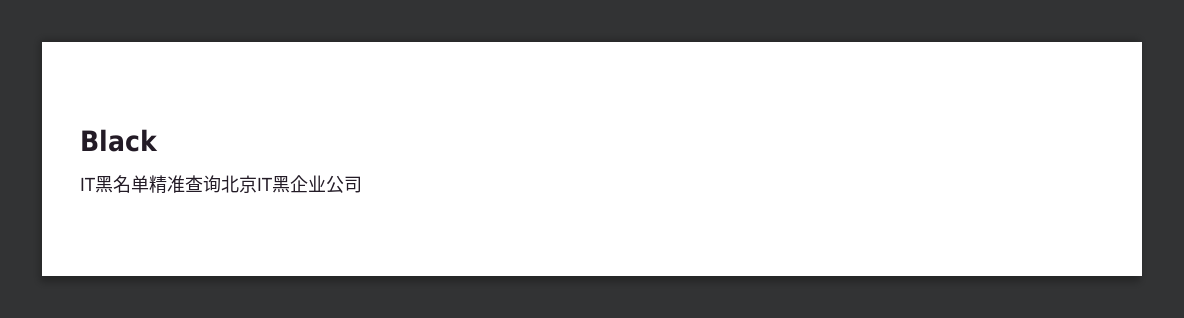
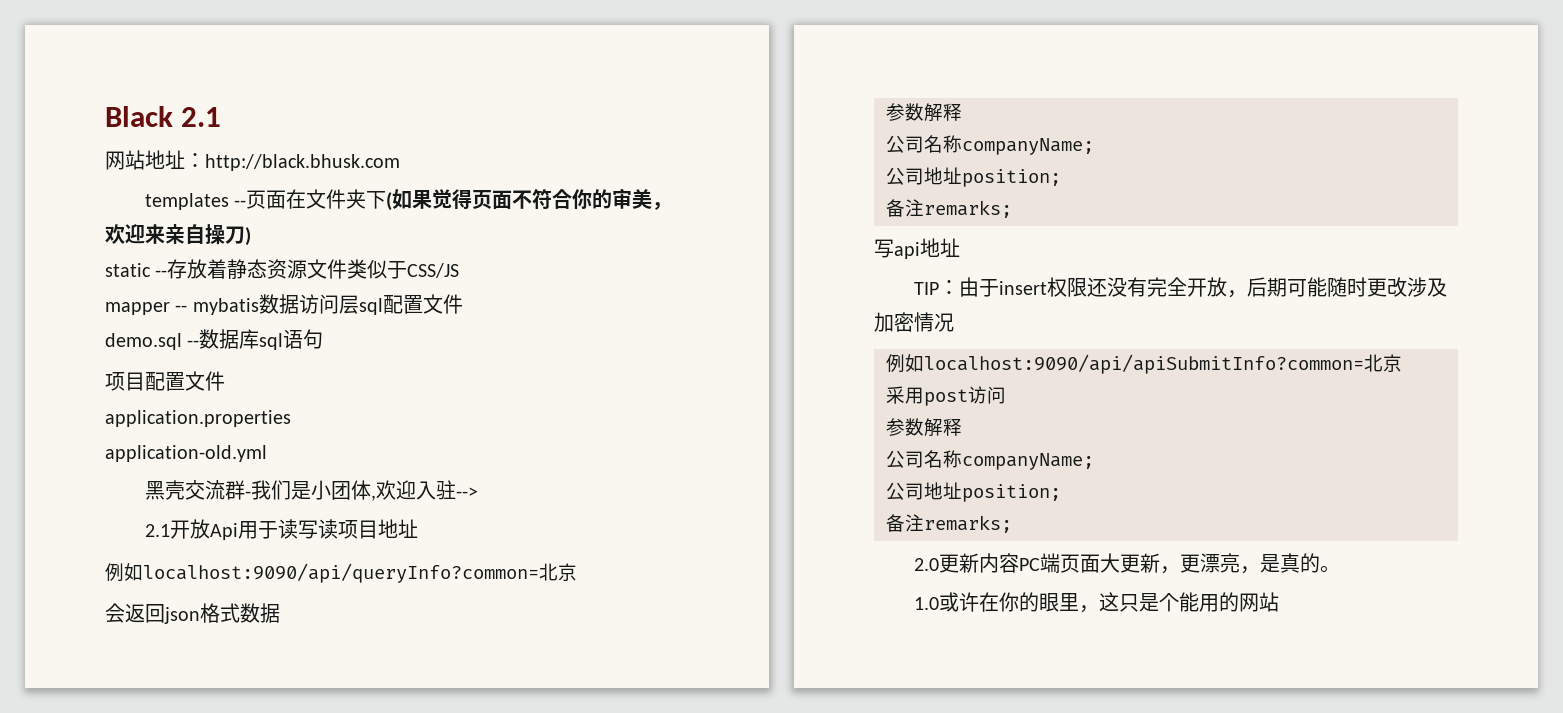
[80,175,362,193] // IT黑名单精准查询北京IT黑企业公司 -> [181,107,222,127] [105,150,400,171] [144,188,673,211] [105,224,251,246] [105,259,460,279] [105,294,463,315] [105,329,324,350] [105,371,225,391] [105,410,291,427] [105,445,267,462] [144,480,478,501] [144,519,418,540] [105,563,577,583] [105,603,280,624] [886,103,962,122] [886,135,1094,155] [886,167,1061,187] [886,199,1012,218] [874,238,960,259] [913,277,1447,298] [874,312,954,332] [886,354,1402,374] [886,386,1006,406] [886,418,962,437] [886,450,1094,470] [886,482,1061,502] [886,514,1012,533] [913,553,1340,574] [913,592,1279,613] 2.1 // 网站地址：http://black.bhusk.com // templates --页面在文件夹下(如果觉得页面不符合你的审美，欢迎来亲自操刀) // static --存放着静态资源文件类似于CSS/JS // mapper -- mybatis数据访问层sql配置文件 // demo.sql --数据库sql语句 // 项目配置文件 // application.properties // application-old.yml // 黑壳交流群-我们是小团体,欢迎入驻--> // 2.1开放Api用于读写读项目地址 // 例如localhost:9090/api/queryInfo?common=北京 // 会返回json格式数据 // 参数解释 // 公司名称companyName; // 公司地址position; // 备注remarks; // 写api地址 // TIP：由于insert权限还没有完全开放，后期可能随时更改涉及加密情况 // 例如localhost:9090/api/apiSubmitInfo?common=北京 // 采用post访问 // 参数解释 // 公司名称companyName; // 公司地址position; // 备注remarks; // 2.0更新内容PC端页面大更新，更漂亮，是真的。 // 1.0或许在你的眼里，这只是个能用的网站

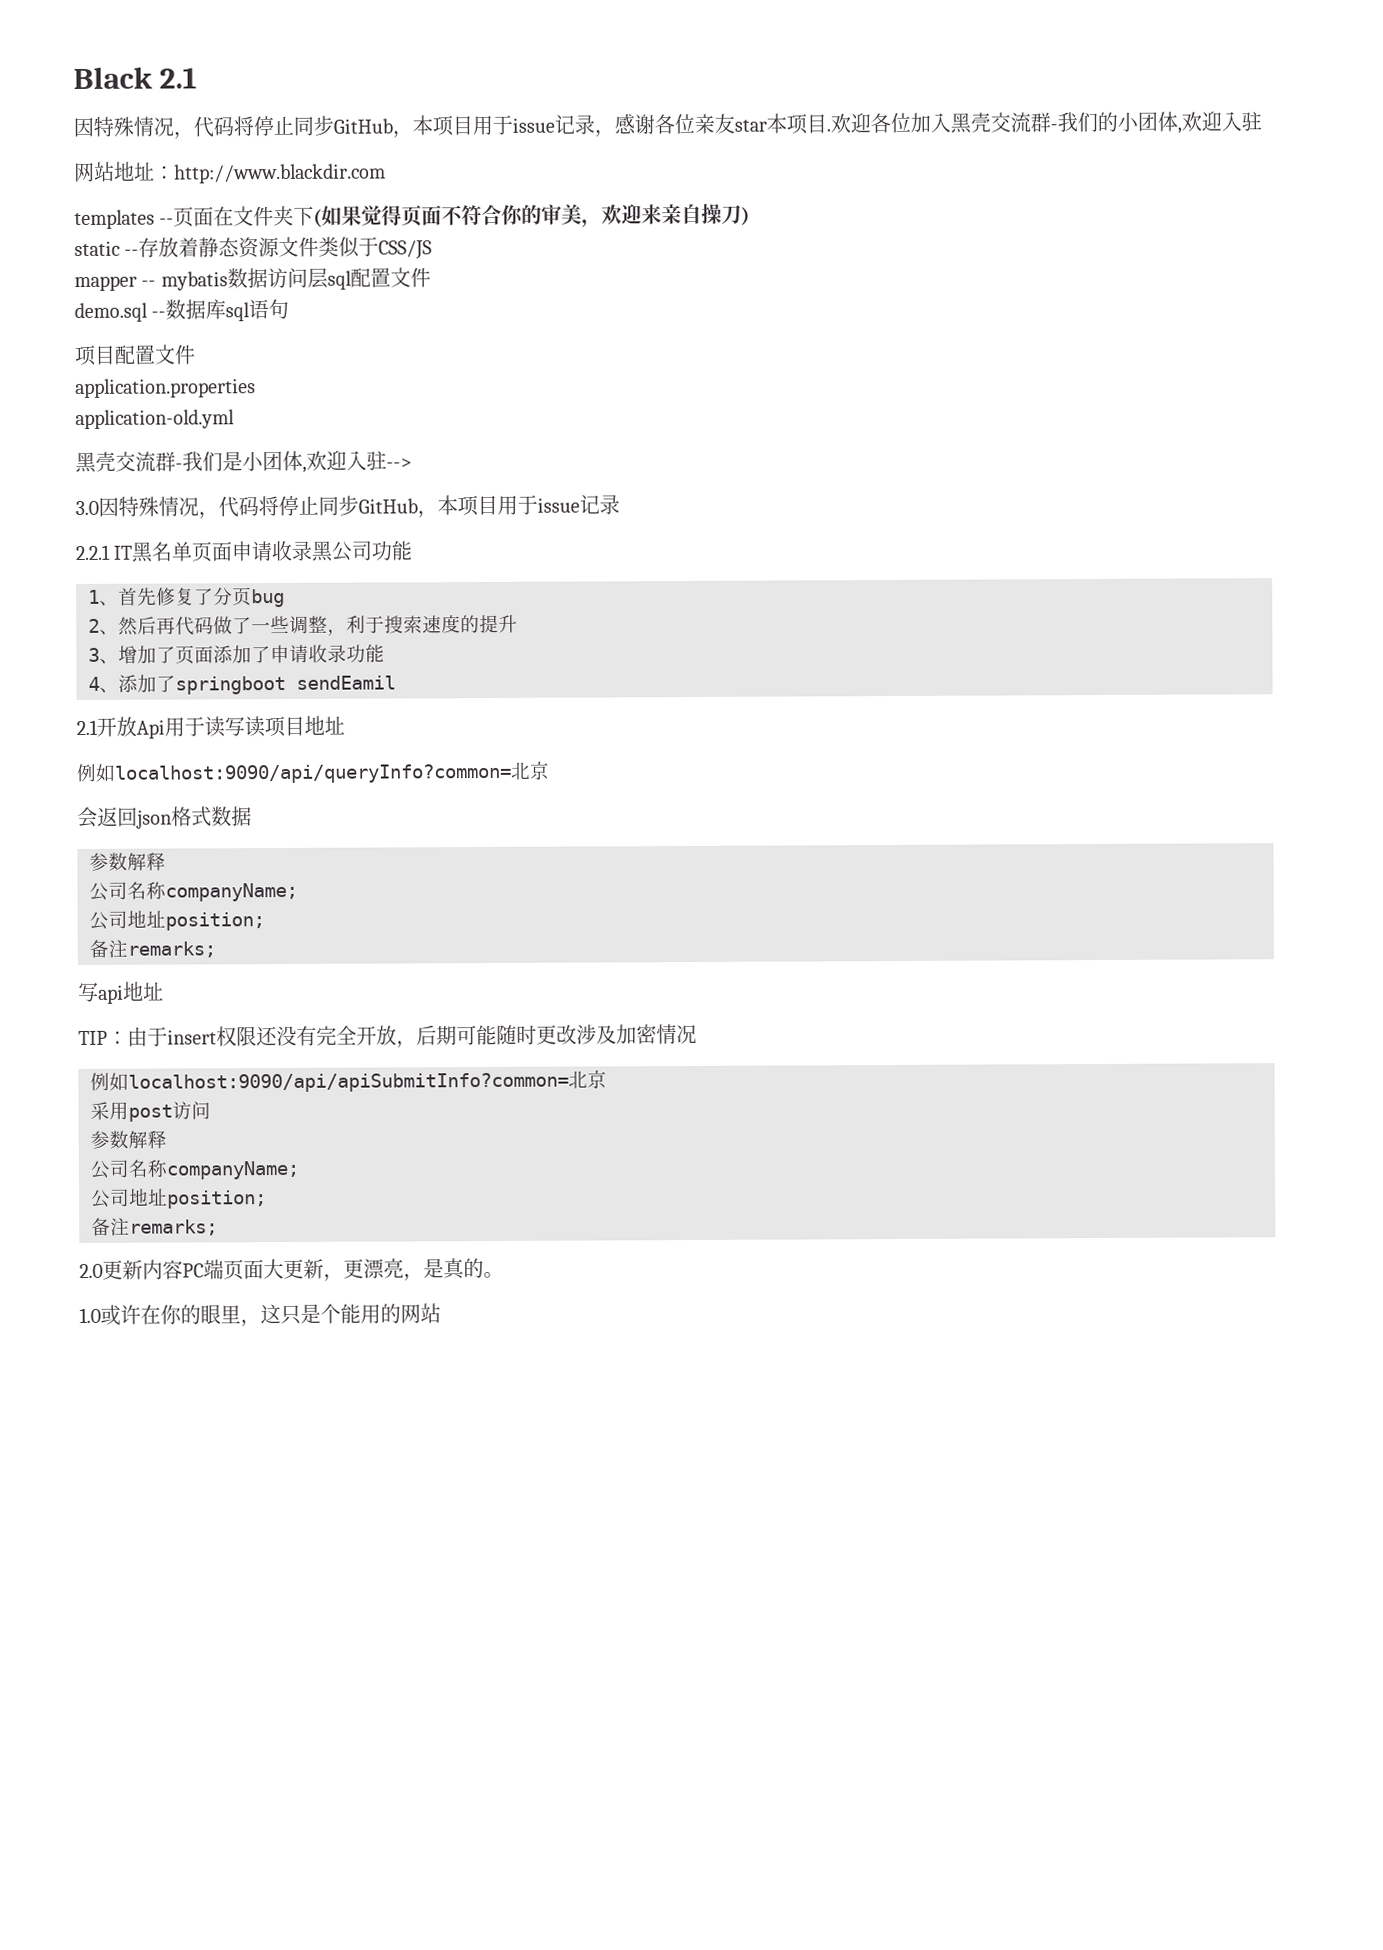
(222, 117) none -> [73,111,1262,140] // 因特殊情况，代码将停止同步GitHub，本项目用于issue记录，感谢各位亲友star本项目.欢迎各位加入黑壳交流群-我们的小团体,欢迎入驻
[205,154,400,171] http://black.bhusk.com -> [174,163,386,184] http://www.blackdir.com
(478, 492) none -> [75,494,620,520] [75,540,413,563] [88,587,285,608] [88,614,518,636] [88,644,385,665] [88,674,396,695] // 3.0因特殊情况，代码将停止同步GitHub，本项目用于issue记录 // 2.2.1 IT黑名单页面申请收录黑公司功能 // 1、首先修复了分页bug // 2、然后再代码做了一些调整，利于搜索速度的提升 // 3、增加了页面添加了申请收录功能 // 4、添加了springboot sendEamil

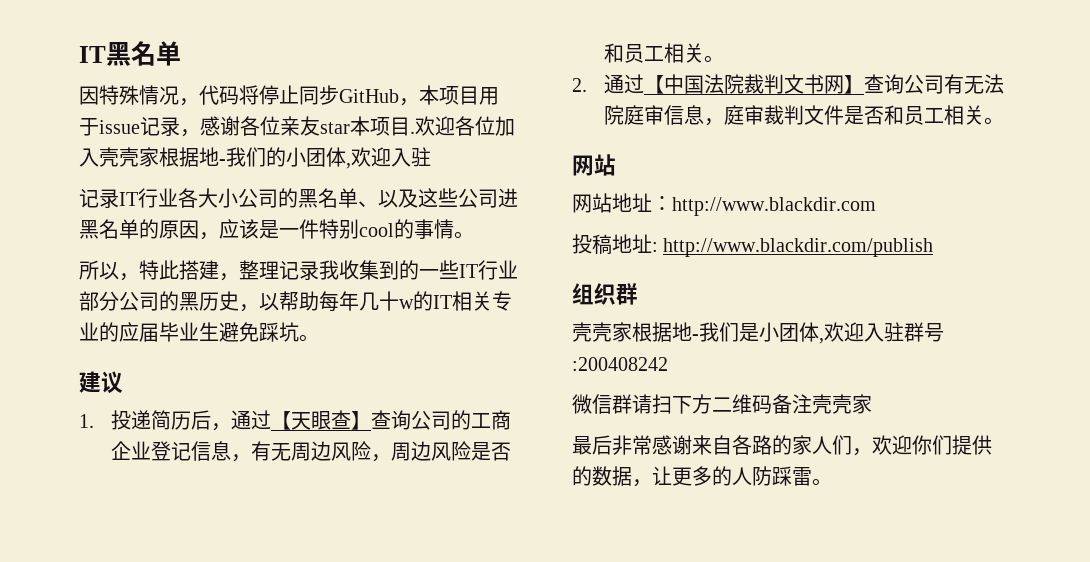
[73,66,198,90] Black 2.1 -> [79,41,181,66] IT黑名单
[950,112,1051,134] 黑壳交流群 -> [99,147,219,167] 壳壳家根据地
[74,161,386,184] [74,203,751,230] [74,236,433,260] [74,267,431,292] [74,298,290,323] [74,344,196,367] [75,378,256,399] [75,409,235,430] [75,451,176,474] 网站地址：http://www.blackdir.com // templates --页面在文件夹下(如果觉得页面不符合你的审美，欢迎来亲自操刀) // static --存放着静态资源文件类似于CSS/JS // mapper -- mybatis数据访问层sql配置文件 // demo.sql --数据库sql语句 // 项目配置文件 // application.properties // application-old.yml // 黑壳交流群 -> [79,188,518,208] [79,219,474,240] [79,260,518,281] [79,291,512,312] [79,322,319,342] [79,371,123,394] [79,410,512,431] [111,441,512,462] [604,43,725,63] [572,74,1005,94] [604,105,1005,126] [572,154,616,176] [572,193,876,216] [572,234,934,257] [572,283,638,305] [572,322,692,342] 记录IT行业各大小公司的黑名单、以及这些公司进黑名单的原因，应该是一件特别cool的事情。 // 所以，特此搭建，整理记录我收集到的一些IT行业部分公司的黑历史，以帮助每年几十w的IT相关专业的应届毕业生避免踩坑。 // 建议 // 1.投递简历后，通过【天眼查】查询公司的工商企业登记信息，有无周边风险，周边风险是否和员工相关。 // 2.通过【中国法院裁判文书网】查询公司有无法院庭审信息，庭审裁判文件是否和员工相关。 // 网站 // 网站地址：http://www.blackdir.com // 投稿地址: http://www.blackdir.com/publish // 组织群 // 壳壳家根据地
[386,458,412,469] [75,494,620,520] [75,540,413,563] [88,587,285,608] [88,614,518,636] [88,644,385,665] [88,674,396,695] [76,715,345,739] [76,760,550,784] [77,806,252,829] [89,852,166,871] [89,881,298,902] [89,910,265,931] [89,939,216,958] [78,981,164,1004] [78,1024,697,1049] [90,1069,607,1093] [90,1101,211,1122] [90,1130,167,1149] [90,1159,299,1180] [91,1188,267,1209] [91,1217,218,1236] [79,1258,504,1282] [79,1303,441,1328] --> // 3.0因特殊情况，代码将停止同步GitHub，本项目用于issue记录 // 2.2.1 IT黑名单页面申请收录黑公司功能 // 1、首先修复了分页bug // 2、然后再代码做了一些调整，利于搜索速度的提升 // 3、增加了页面添加了申请收录功能 // 4、添加了springboot sendEamil // 2.1开放Api用于读写读项目地址 // 例如localhost:9090/api/queryInfo?common=北京 // 会返回json格式数据 // 参数解释 // 公司名称companyName; // 公司地址position; // 备注remarks; // 写api地址 // TIP：由于insert权限还没有完全开放，后期可能随时更改涉及加密情况 // 例如localhost:9090/api/apiSubmitInfo?common=北京 // 采用post访问 // 参数解释 // 公司名称companyName; // 公司地址position; // 备注remarks; // 2.0更新内容PC端页面大更新，更漂亮，是真的。 // 1.0或许在你的眼里，这只是个能用的网站 -> [904,322,944,342] [572,357,668,371] [572,394,872,414] [572,435,992,456] [572,466,832,487] 群号:200408242 // 微信群请扫下方二维码备注壳壳家 // 最后非常感谢来自各路的家人们，欢迎你们提供的数据，让更多的人防踩雷。

